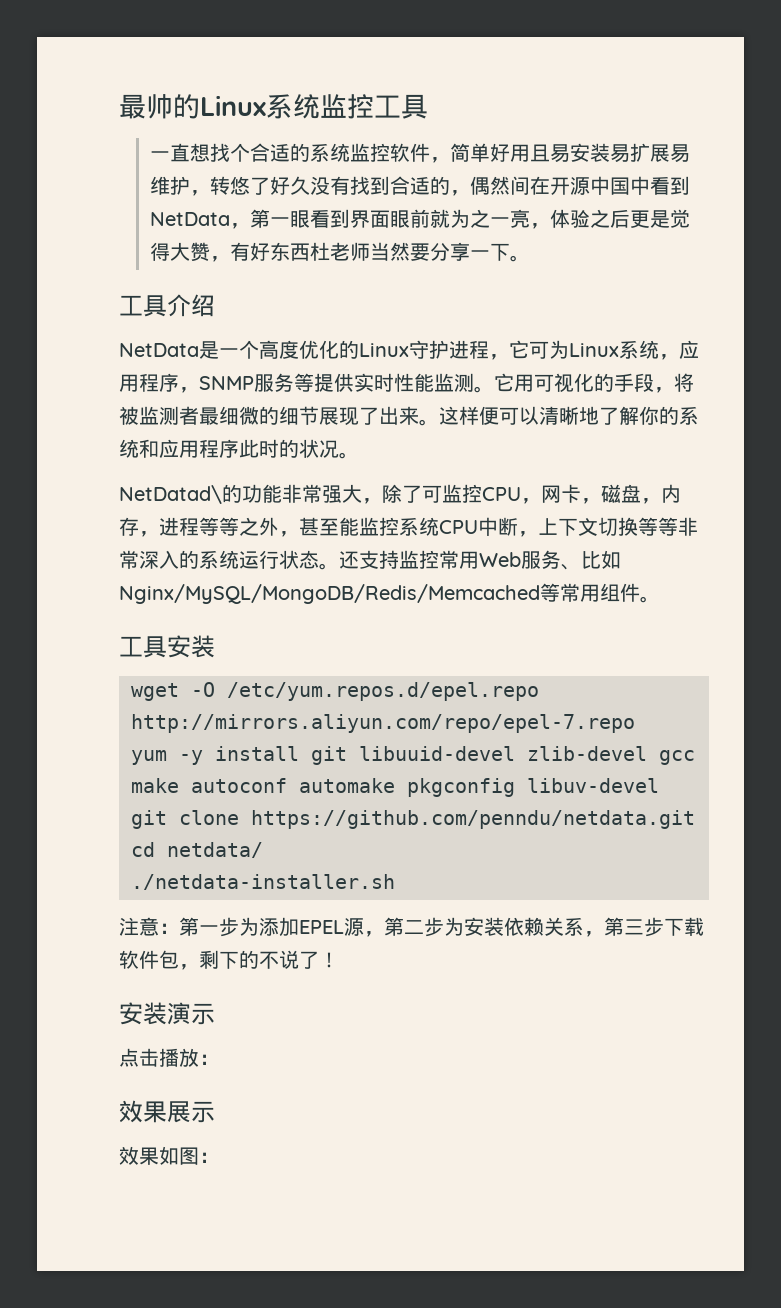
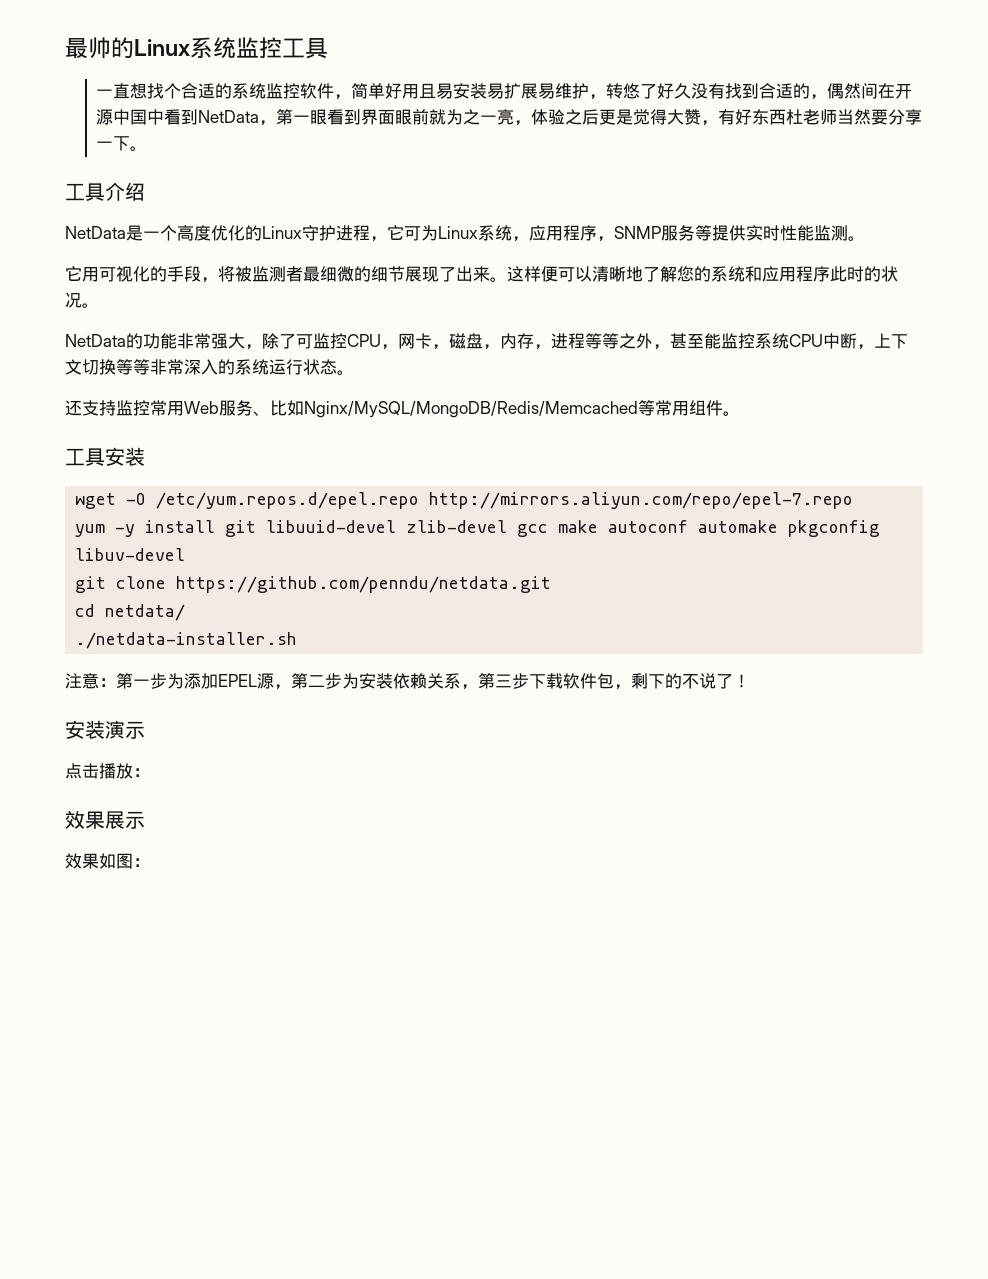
(494, 389) none -> (865, 238) //
[639,406,659,425] 你 -> [677,266,694,282] 您
[119,485,222,504] NetDatad\ -> [65,334,126,347] NetData
(339, 566) none -> (354, 372) //

